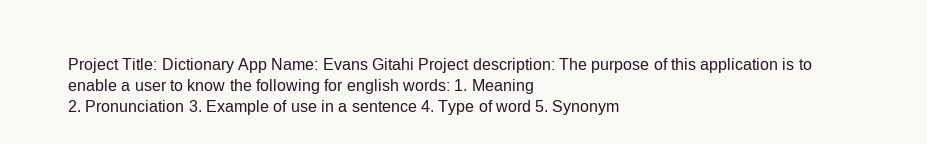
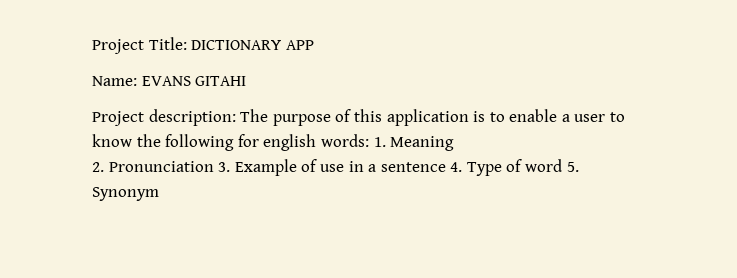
[161,58,414,73] Dictionary App Name: Evans Gitahi -> [191,40,314,50] [92,76,247,86] DICTIONARY APP // Name: EVANS GITAHI //

